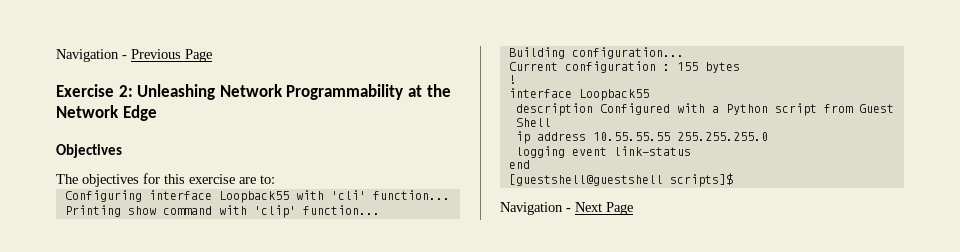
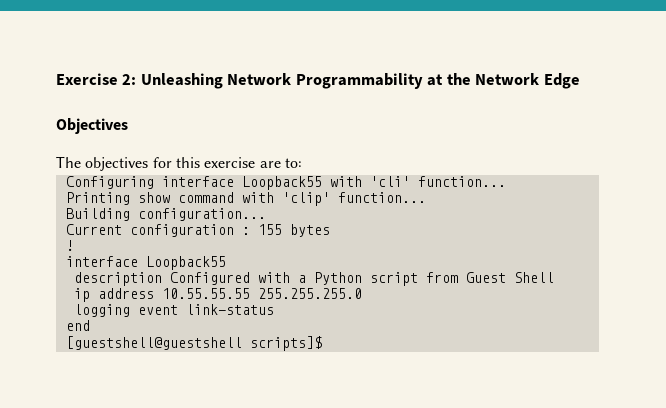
[56,49,212,62] Navigation - Previous Page // -> (56, 79) none
[500,202,633,215] // Navigation - Next Page -> (322, 343) none

